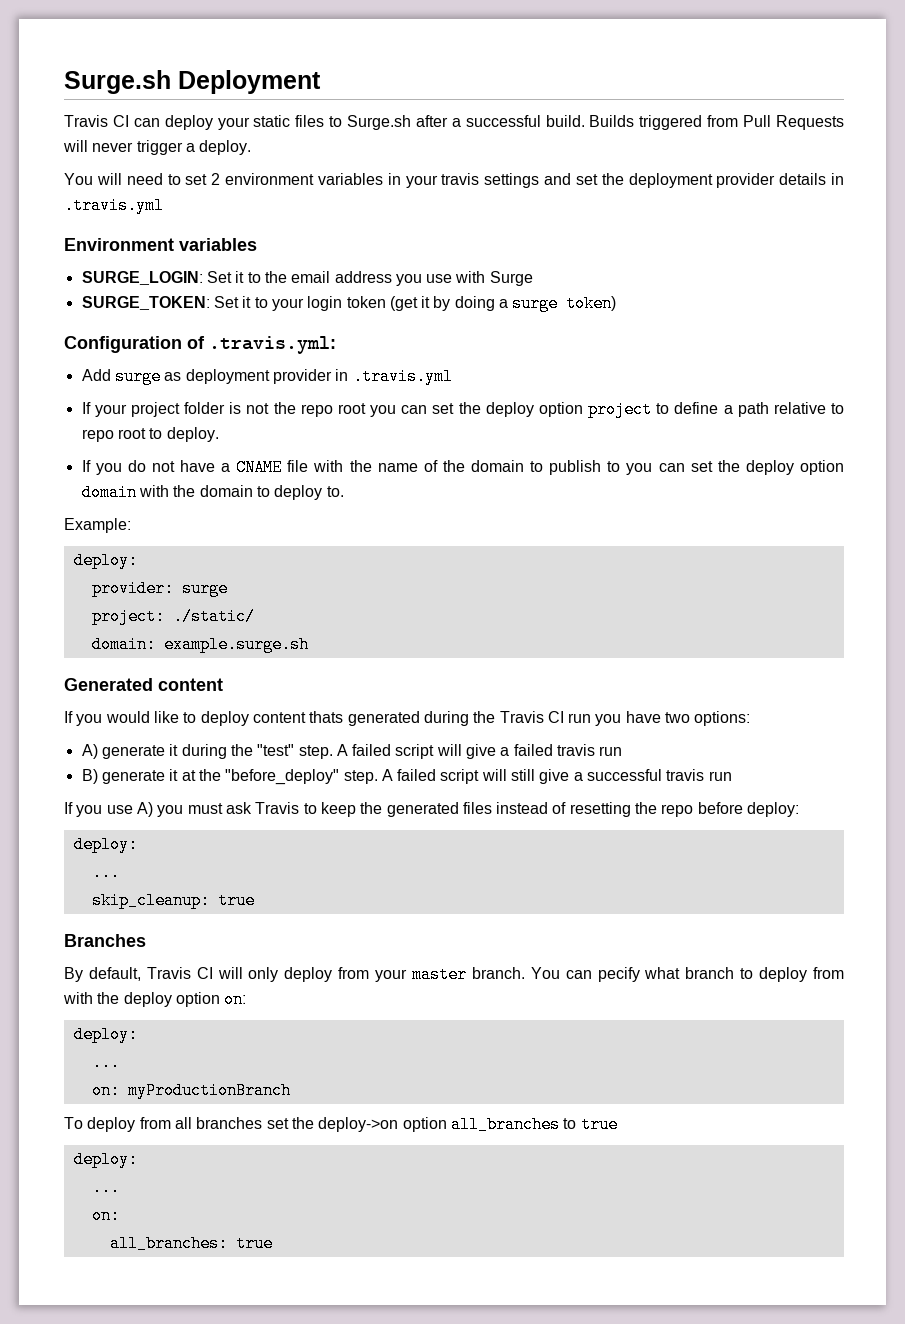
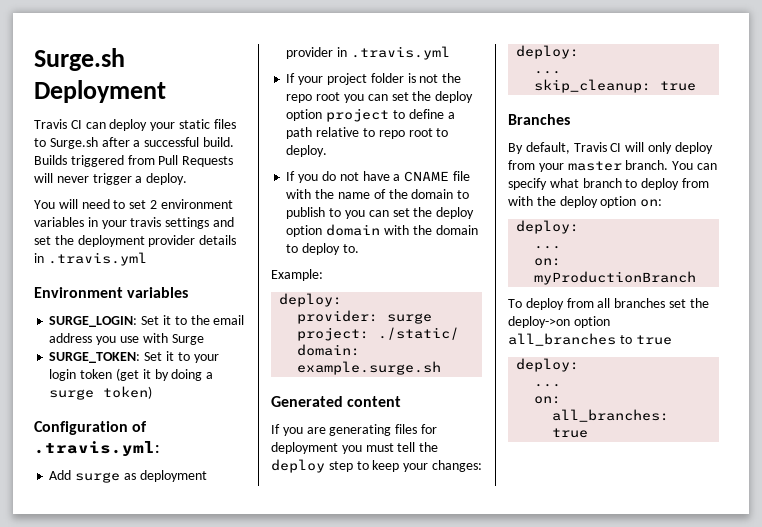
[105,711,751,726] [81,744,623,759] [81,769,732,785] [64,802,800,817] would like to deploy content thats generated during the Travis CI run you have two options: // A) generate it during the "test" step. A failed script will give a failed travis run // B) generate it at the "before_deploy" step. A failed script will still give a successful travis run // If you use A) you must ask Travis to keep the generated files instead of resetting the repo before deploy: -> [306,424,437,436] [271,442,439,454] [271,459,482,473] are generating files for deployment you must tell the deploy step to keep your changes:
[597,967,640,982] pecify -> [508,178,547,190] specify

